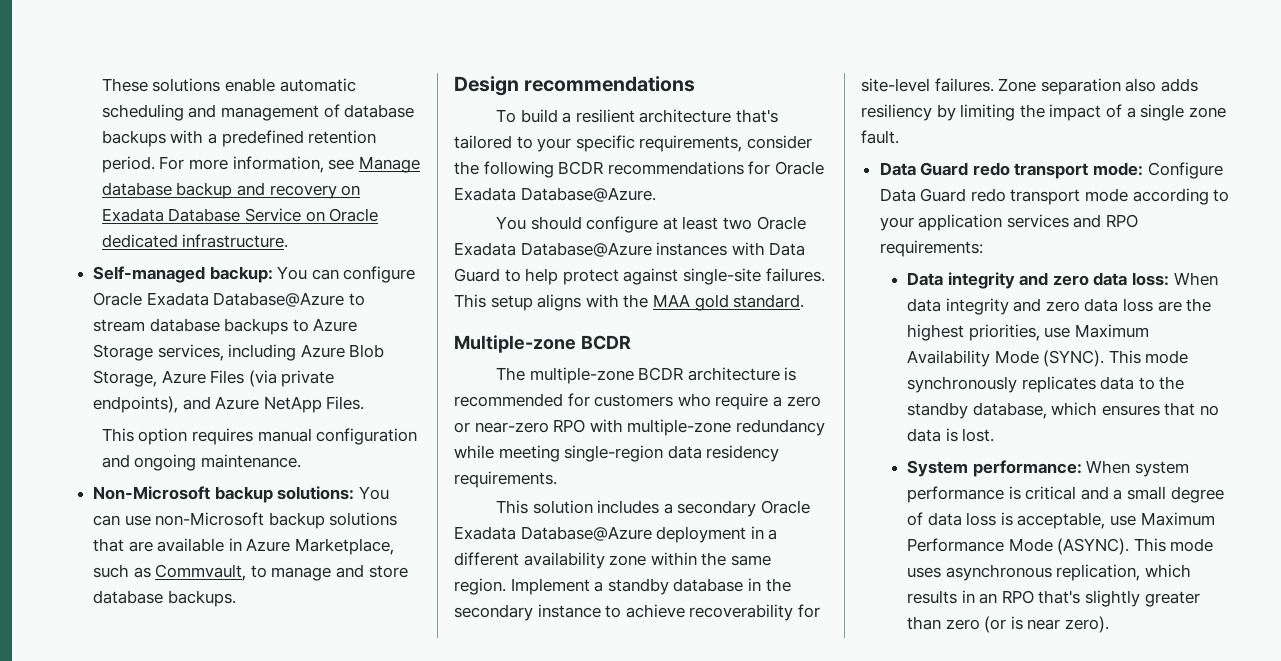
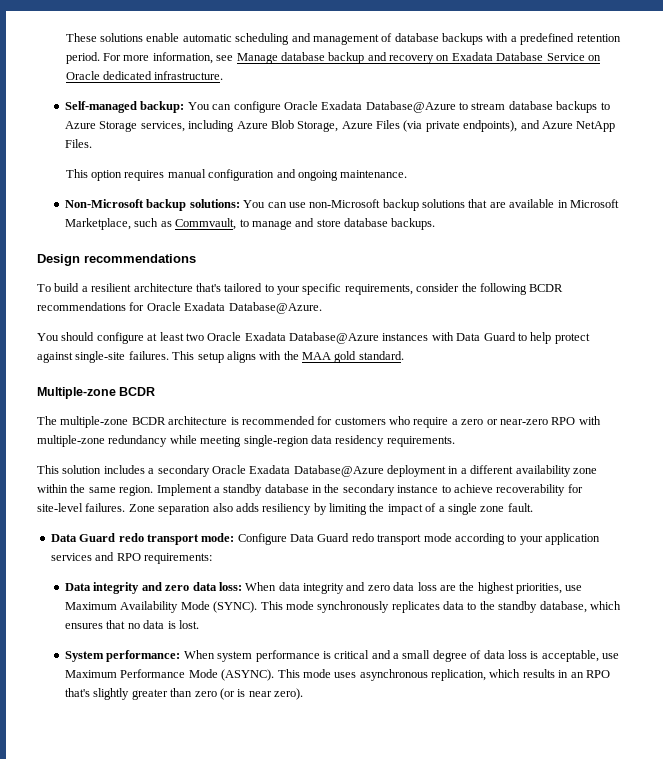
[246,538,291,552] Azure -> [569,199,619,208] Microsoft

